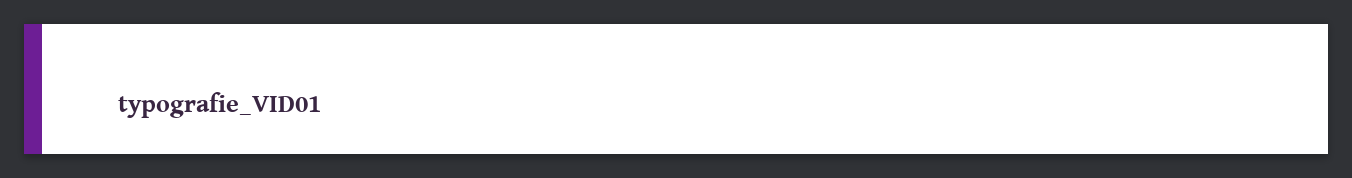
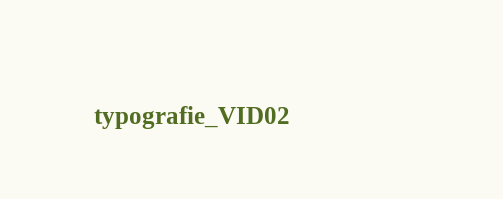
[118,92,321,118] typografie_VID01 -> [94,106,290,129] typografie_VID02

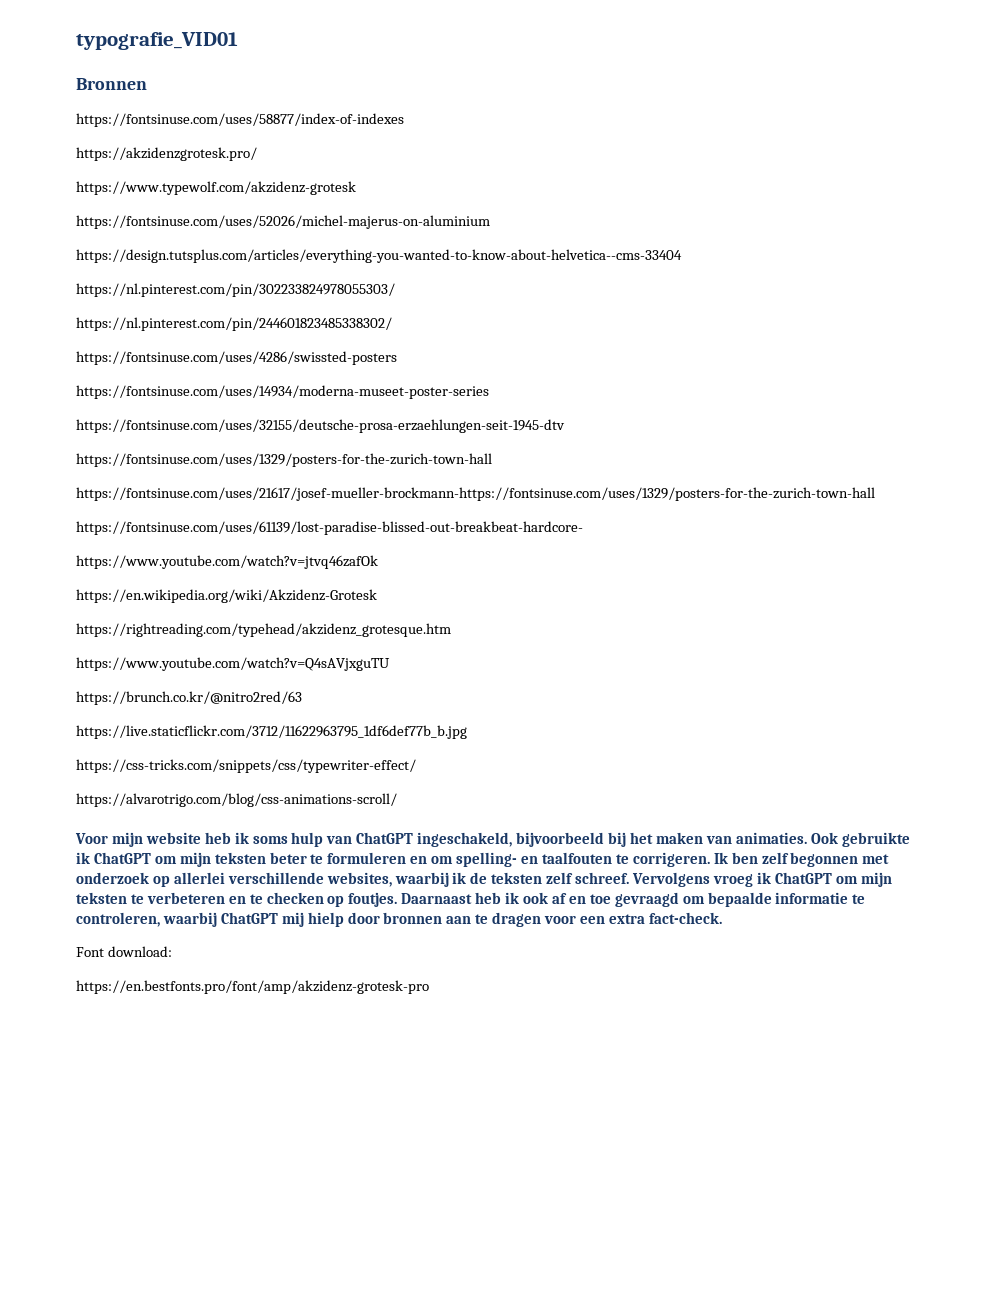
[94,106,290,129] typografie_VID02 -> [76,32,238,50] [76,78,147,90] [76,113,404,127] [76,147,257,161] [76,181,356,195] [76,215,490,229] [76,249,682,263] [76,283,395,297] [76,317,392,331] [76,351,397,365] [76,385,489,399] [76,419,565,433] [76,453,492,467] [76,487,875,501] [76,521,583,535] [76,555,378,569] [76,589,377,603] [76,623,451,637] [76,657,390,671] [76,691,302,705] [76,725,467,739] [76,759,416,773] [76,793,397,807] [75,832,910,847] [76,852,890,867] [76,872,892,887] [76,892,866,907] [76,912,722,927] [76,946,172,957] [76,980,429,994] typografie_VID01 // Bronnen // https://fontsinuse.com/uses/58877/index-of-indexes // https://akzidenzgrotesk.pro/ // https://www.typewolf.com/akzidenz-grotesk // https://fontsinuse.com/uses/52026/michel-majerus-on-aluminium // https://design.tutsplus.com/articles/everything-you-wanted-to-know-about-helvetica--cms-33404 // https://nl.pinterest.com/pin/302233824978055303/ // https://nl.pinterest.com/pin/244601823485338302/ // https://fontsinuse.com/uses/4286/swissted-posters // https://fontsinuse.com/uses/14934/moderna-museet-poster-series // https://fontsinuse.com/uses/32155/deutsche-prosa-erzaehlungen-seit-1945-dtv // https://fontsinuse.com/uses/1329/posters-for-the-zurich-town-hall // https://fontsinuse.com/uses/21617/josef-mueller-brockmann-https://fontsinuse.com/uses/1329/posters-for-the-zurich-town-hall // https://fontsinuse.com/uses/61139/lost-paradise-blissed-out-breakbeat-hardcore- // https://www.youtube.com/watch?v=jtvq46zafOk // https://en.wikipedia.org/wiki/Akzidenz-Grotesk // https://rightreading.com/typehead/akzidenz_grotesque.htm // https://www.youtube.com/watch?v=Q4sAVjxguTU // https://brunch.co.kr/@nitro2red/63 // https://live.staticflickr.com/3712/11622963795_1df6def77b_b.jpg // https://css-tricks.com/snippets/css/typewriter-effect/ // https://alvarotrigo.com/blog/css-animations-scroll/ // Voor mijn website heb ik soms hulp van ChatGPT ingeschakeld, bijvoorbeeld bij het maken van animaties. Ook gebruikte ik ChatGPT om mijn teksten beter te formuleren en om spelling- en taalfouten te corrigeren. Ik ben zelf begonnen met onderzoek op allerlei verschillende websites, waarbij ik de teksten zelf schreef. Vervolgens vroeg ik ChatGPT om mijn teksten te verbeteren en te checken op foutjes. Daarnaast heb ik ook af en toe gevraagd om bepaalde informatie te controleren, waarbij ChatGPT mij hielp door bronnen aan te dragen voor een extra fact-check. // Font download: // https://en.bestfonts.pro/font/amp/akzidenz-grotesk-pro

